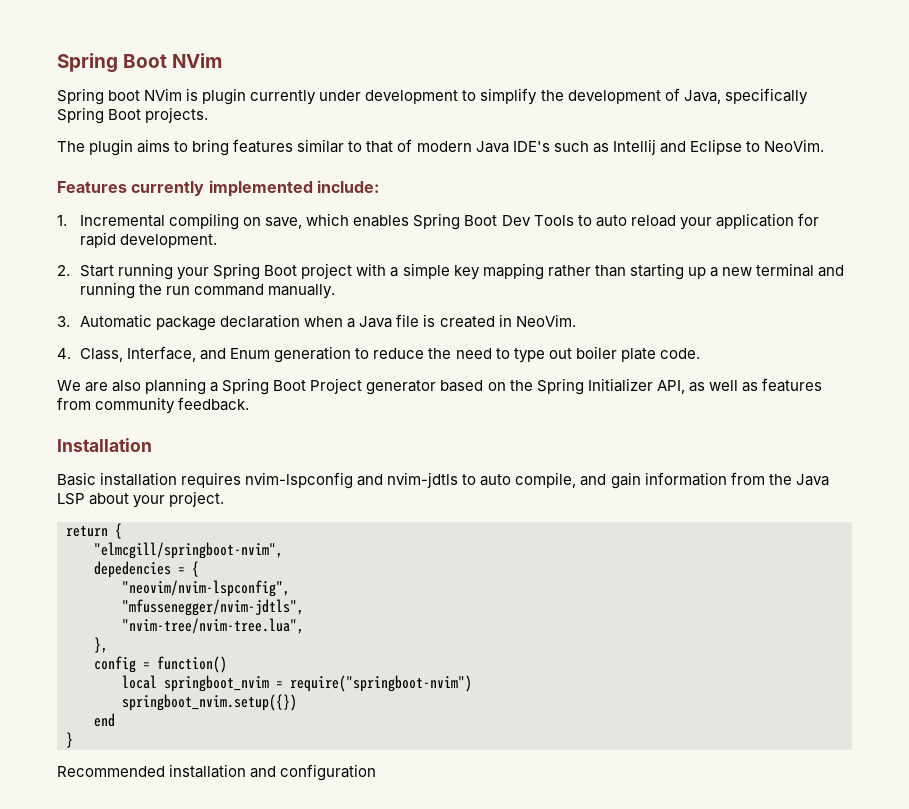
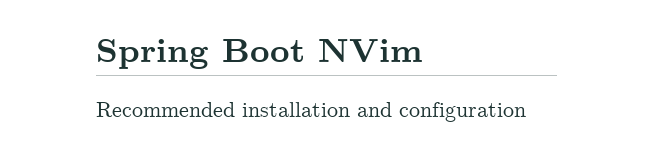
[57,88,808,105] [57,107,209,124] [57,139,824,156] [57,180,379,197] [57,213,819,230] [80,232,218,248] [57,263,845,280] [80,282,336,299] [57,314,576,331] [57,346,700,363] [57,378,822,395] [57,397,250,414] [57,438,152,452] [57,472,829,489] [57,491,225,508] [66,523,122,539] [94,542,283,559] [94,561,199,578] [122,580,290,597] [122,599,304,616] [122,618,304,634] [94,637,108,653] [94,656,227,673] [122,675,472,692] [122,694,297,711] [94,713,115,727] [66,732,73,748] // Spring boot NVim is plugin currently under development to simplify the development of Java, specifically Spring Boot projects. // The plugin aims to bring features similar to that of modern Java IDE's such as Intellij and Eclipse to NeoVim. // Features currently implemented include: // 1. Incremental compiling on save, which enables Spring Boot Dev Tools to auto reload your application for rapid development. // 2. Start running your Spring Boot project with a simple key mapping rather than starting up a new terminal and running the run command manually. // 3. Automatic package declaration when a Java file is created in NeoVim. // 4. Class, Interface, and Enum generation to reduce the need to type out boiler plate code. // We are also planning a Spring Boot Project generator based on the Spring Initializer API, as well as features from community feedback. // Installation // Basic installation requires nvim-lspconfig and nvim-jdtls to auto compile, and gain information from the Java LSP about your project. // return { // "elmcgill/springboot-nvim", // depedencies = { // "neovim/nvim-lspconfig", // "mfussenegger/nvim-jdtls", // "nvim-tree/nvim-tree.lua", // }, // config = function() // local springboot_nvim = require("springboot-nvim") // springboot_nvim.setup({}) // end // } -> (423, 50) none

